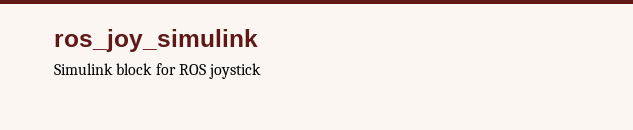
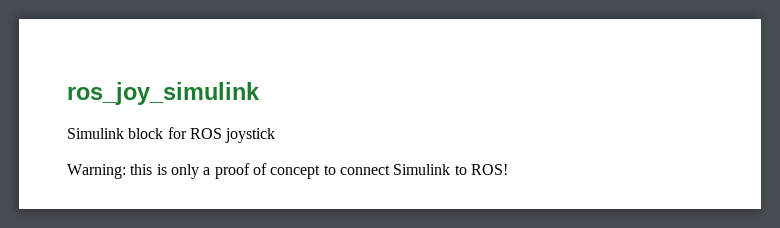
(262, 71) none -> [67,163,508,179] // Warning: this is only a proof of concept to connect Simulink to ROS!

